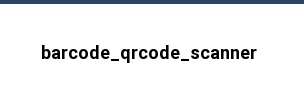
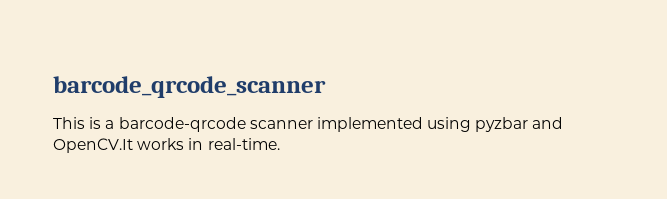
(257, 54) none -> [53,117,564,132] [53,138,280,153] // This is a barcode-qrcode scanner implemented using pyzbar and OpenCV.It works in real-time.

